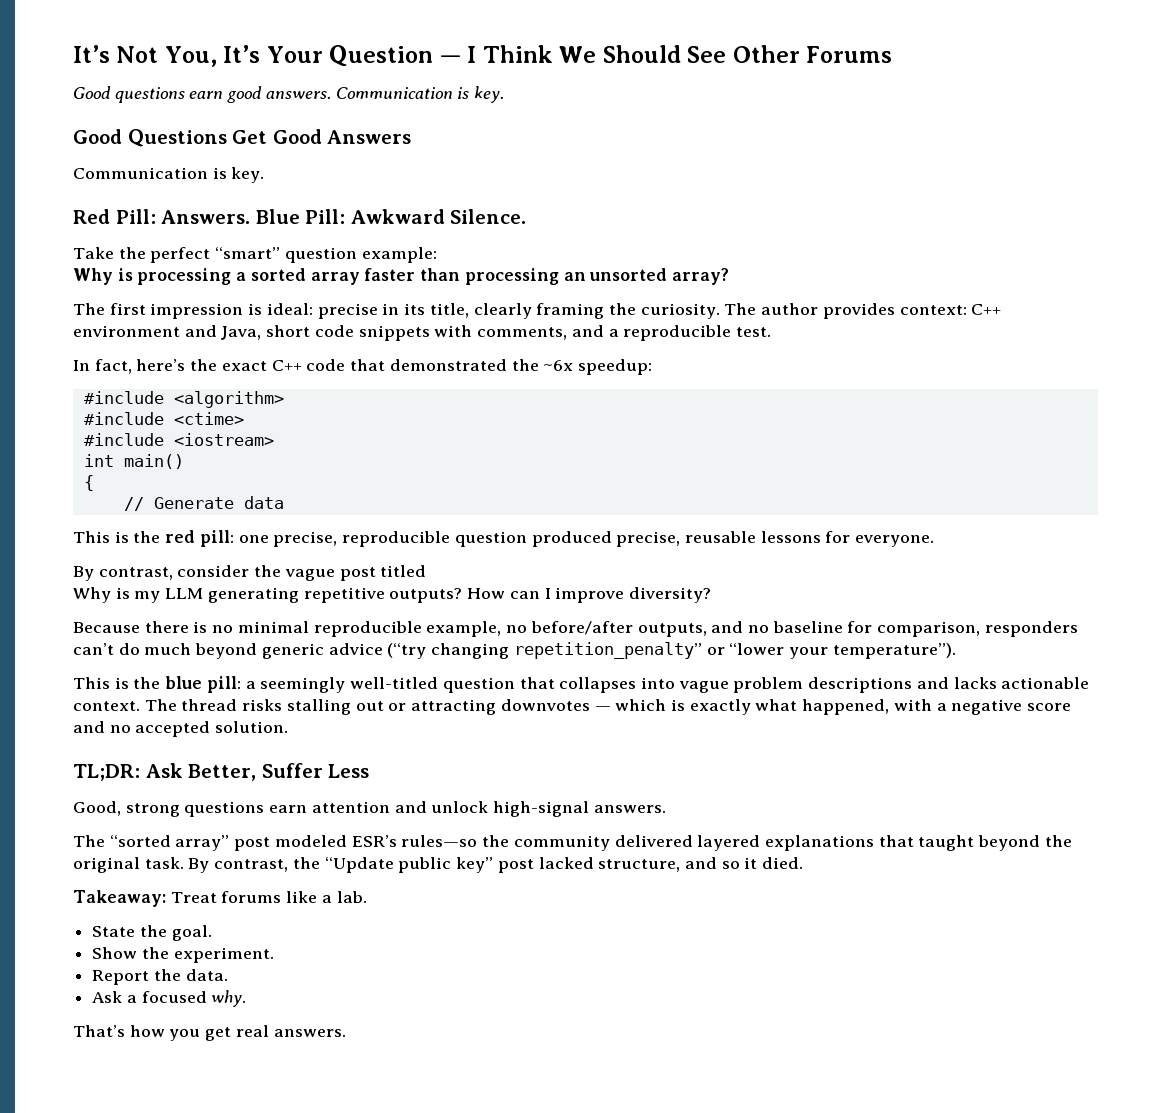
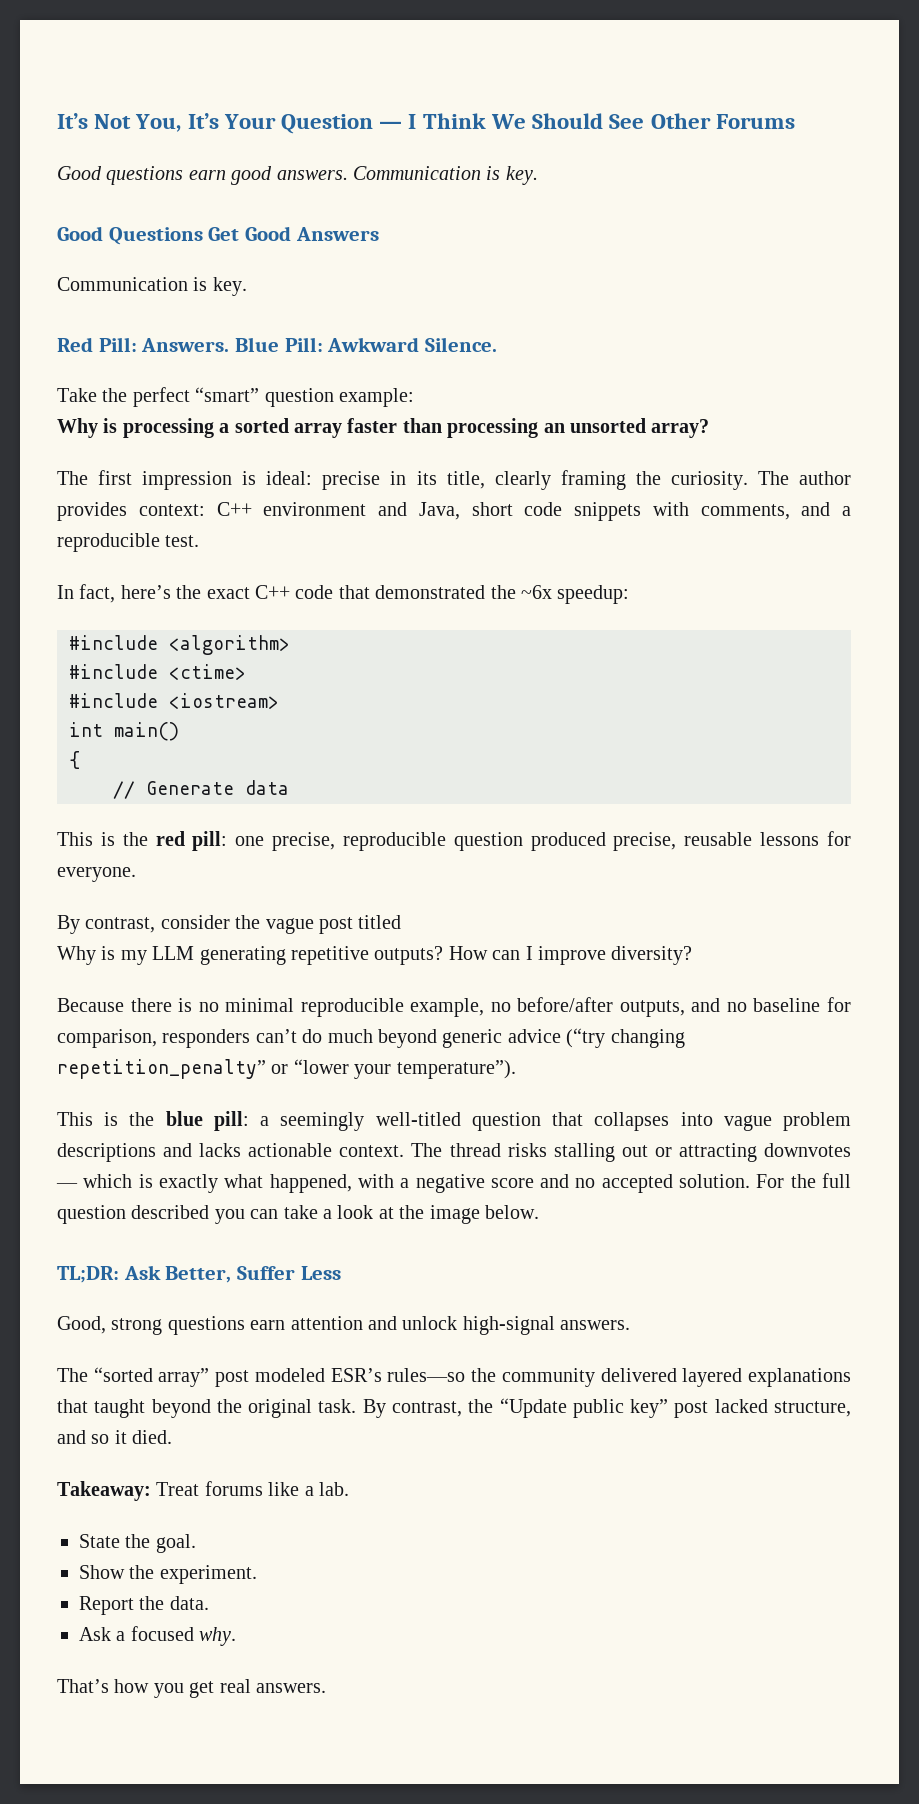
(289, 727) none -> [756,1173,851,1188] [57,1205,539,1224] For the full question described you can take a look at the image below.

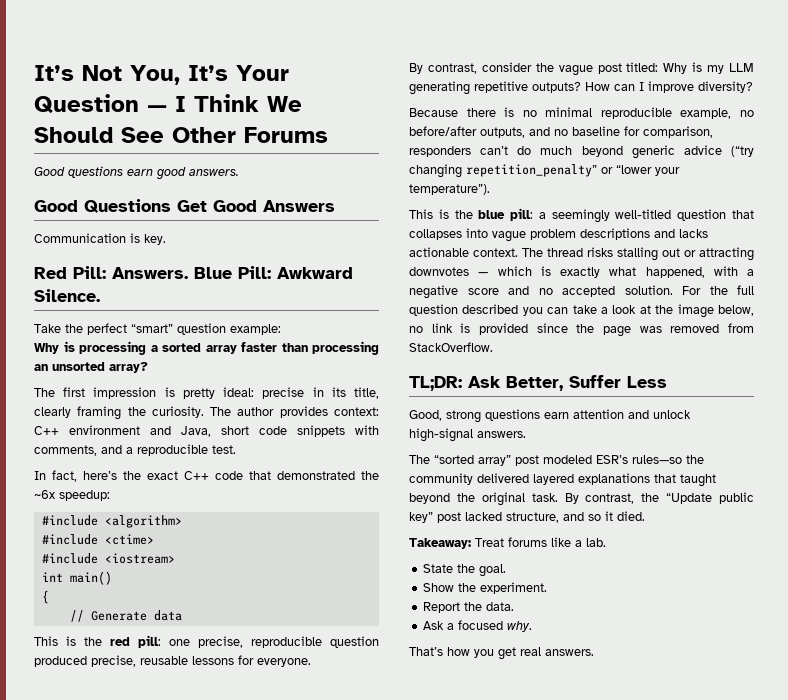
[353,166,538,185] Communication is key. -> (239, 172) none
(257, 478) none -> [182,388,215,399] pretty
[358,915,402,929] titled // -> [626,62,659,72] titled:
[484,1205,539,1219] below. -> [718,305,754,316] [409,323,754,337] [409,342,493,352] below, no link is provided since the page was removed from StackOverflow.

